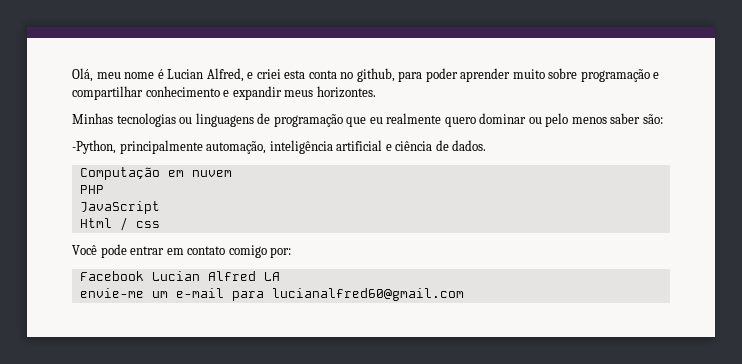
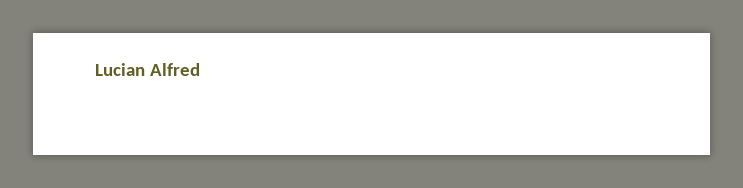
[72,68,660,82] [72,86,376,100] [72,113,663,127] [72,140,487,154] [79,167,232,180] [79,185,104,194] [79,201,160,214] [79,217,160,231] [72,244,292,258] [79,271,280,281] [79,288,464,301] Olá, meu nome é Lucian Alfred, e criei esta conta no github, para poder aprender muito sobre programação e compartilhar conhecimento e expandir meus horizontes. // Minhas tecnologias ou linguagens de programação que eu realmente quero dominar ou pelo menos saber são: // -Python, principalmente automação, inteligência artificial e ciência de dados. // Computação em nuvem // PHP // JavaScript // Html / css // Você pode entrar em contato comigo por: // Facebook Lucian Alfred LA // envie-me um e-mail para lucianalfred60@gmail.com -> [95,63,200,76] Lucian Alfred

